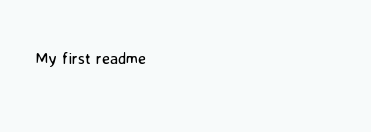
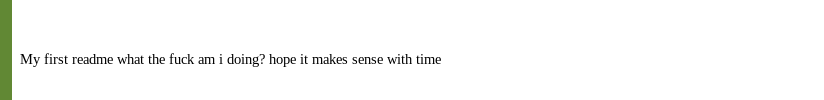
(146, 58) none -> [117,53,441,67] what the fuck am i doing? hope it makes sense with time

